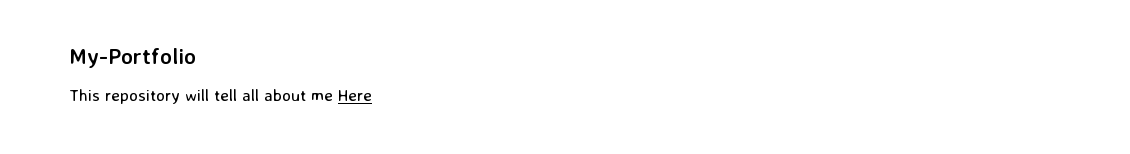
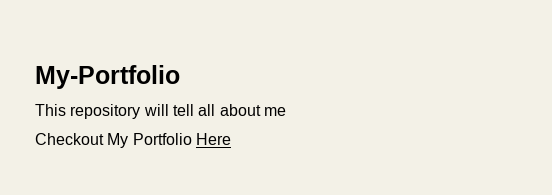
(333, 97) none -> [35,133,192,148] // Checkout My Portfolio

